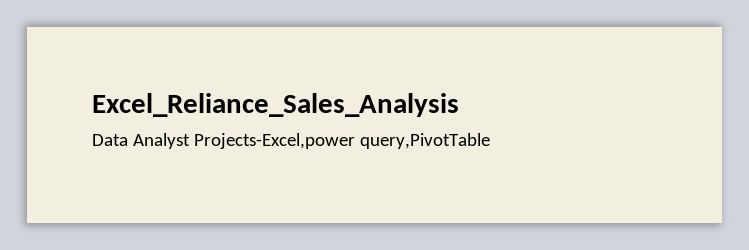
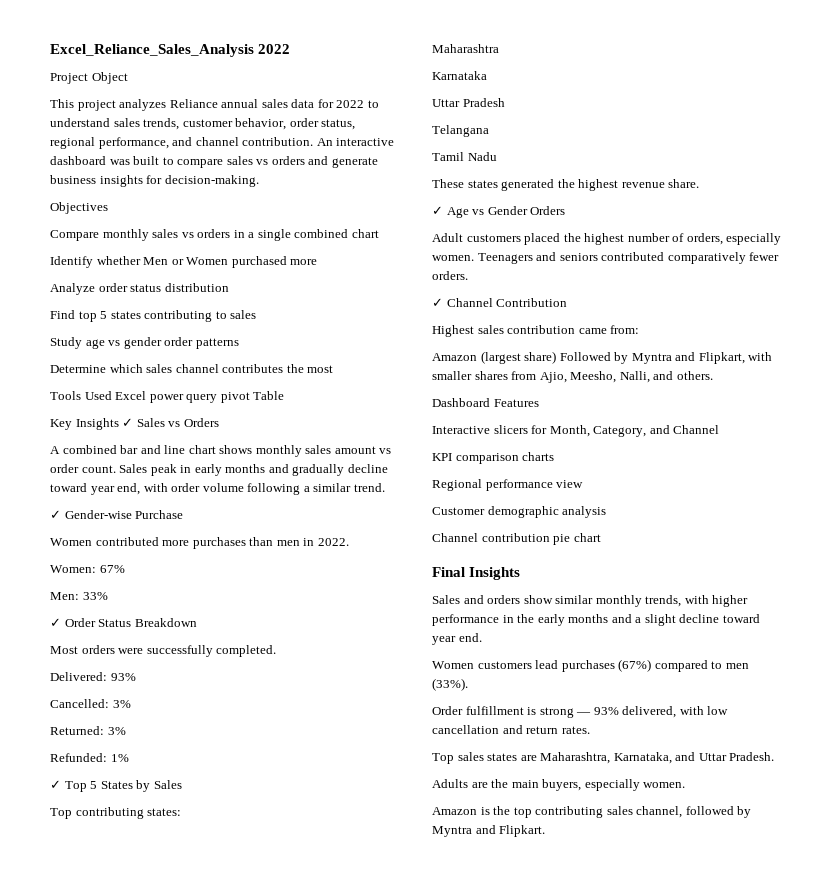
[92,133,490,149] // Data Analyst Projects-Excel,power query,PivotTable -> [258,44,291,54] [50,72,128,84] [50,99,379,111] [50,118,356,130] [50,137,395,149] [50,156,378,168] [50,175,259,187] [50,202,108,214] [50,229,379,241] [50,256,318,268] [50,283,229,295] [50,310,257,322] [50,337,239,349] [50,364,334,373] [50,391,285,403] [50,418,219,430] [50,445,392,457] [50,464,388,476] [50,483,385,495] [50,510,184,519] [50,537,349,549] [50,565,125,573] [50,592,108,600] [50,618,197,627] [50,645,277,657] [50,672,136,681] [50,699,131,708] [50,726,126,735] [50,753,129,762] [50,780,182,792] [50,807,182,819] [432,44,499,53] [432,71,487,80] [432,98,505,107] [432,125,489,137] [432,152,497,161] [432,179,700,191] [432,206,566,218] [432,233,782,245] [432,252,780,264] [432,271,468,280] [432,298,568,307] [432,325,640,337] [432,351,773,364] [432,371,713,383] [432,398,539,407] [432,425,720,437] [432,452,555,464] [432,479,584,491] [432,506,607,518] [432,533,601,545] [432,567,521,580] [432,595,749,607] [432,614,760,626] [432,633,482,645] [432,659,749,672] [432,678,468,691] [432,706,729,718] [432,725,590,734] [432,752,775,764] [432,779,686,791] [432,806,752,818] [432,825,546,837] 2022 // Project Object // This project analyzes Reliance annual sales data for 2022 to understand sales trends, customer behavior, order status, regional performance, and channel contribution. An interactive dashboard was built to compare sales vs orders and generate business insights for decision-making. // Objectives // Compare monthly sales vs orders in a single combined chart // Identify whether Men or Women purchased more // Analyze order status distribution // Find top 5 states contributing to sales // Study age vs gender order patterns // Determine which sales channel contributes the most // Tools Used Excel power query pivot Table // Key Insights ✓ Sales vs Orders // A combined bar and line chart shows monthly sales amount vs order count. Sales peak in early months and gradually decline toward year end, with order volume following a similar trend. // ✓ Gender-wise Purchase // Women contributed more purchases than men in 2022. // Women: 67% // Men: 33% // ✓ Order Status Breakdown // Most orders were successfully completed. // Delivered: 93% // Cancelled: 3% // Returned: 3% // Refunded: 1% // ✓ Top 5 States by Sales // Top contributing states: // Maharashtra // Karnataka // Uttar Pradesh // Telangana // Tamil Nadu // These states generated the highest revenue share. // ✓ Age vs Gender Orders // Adult customers placed the highest number of orders, especially women. Teenagers and seniors contributed comparatively fewer orders. // ✓ Channel Contribution // Highest sales contribution came from: // Amazon (largest share) Followed by Myntra and Flipkart, with smaller shares from Ajio, Meesho, Nalli, and others. // Dashboard Features // Interactive slicers for Month, Category, and Channel // KPI comparison charts // Regional performance view // Customer demographic analysis // Channel contribution pie chart // Final Insights // Sales and orders show similar monthly trends, with higher performance in the early months and a slight decline toward year end. // Women customers lead purchases (67%) compared to men (33%). // Order fulfillment is strong — 93% delivered, with low cancellation and return rates. // Top sales states are Maharashtra, Karnataka, and Uttar Pradesh. // Adults are the main buyers, especially women. // Amazon is the top contributing sales channel, followed by Myntra and Flipkart.

